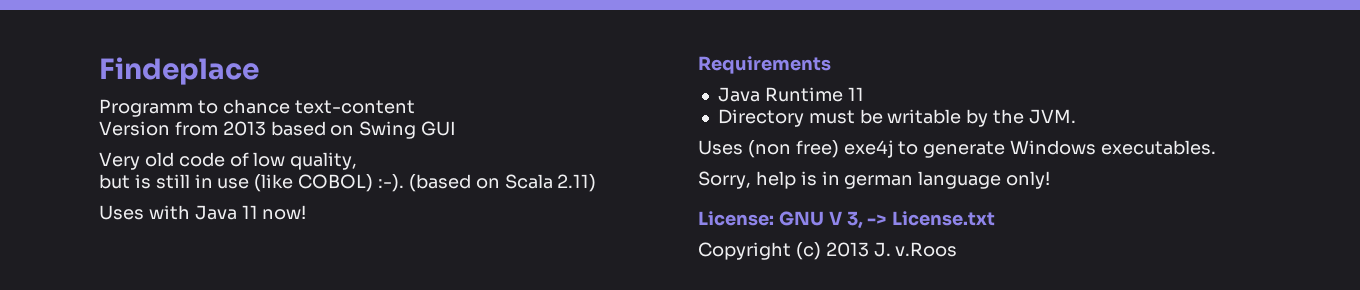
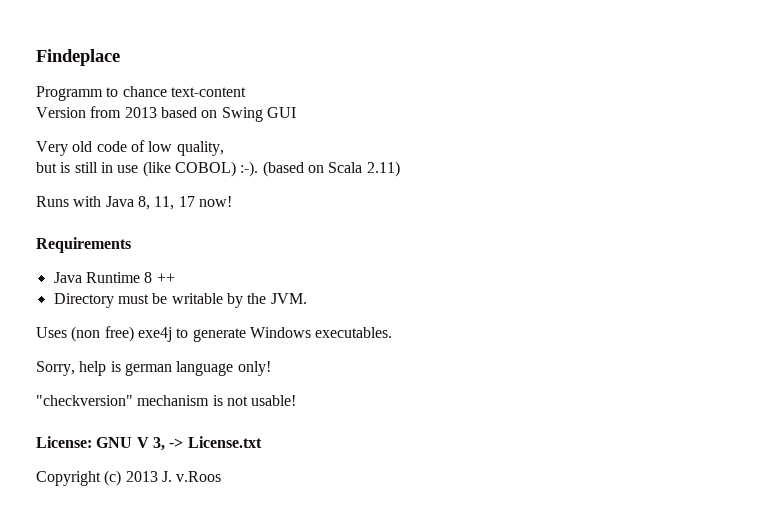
[99,205,144,220] Uses -> [36,196,69,207] Runs
[241,205,258,219] 11 -> [137,196,195,210] 8, 11, 17
[847,87,864,101] 11 -> [144,272,175,283] 8 ++
[821,171,840,185] in -> (121, 366) none
(1051, 180) none -> [36,395,297,406] // "checkversion" mechanism is not usable!

